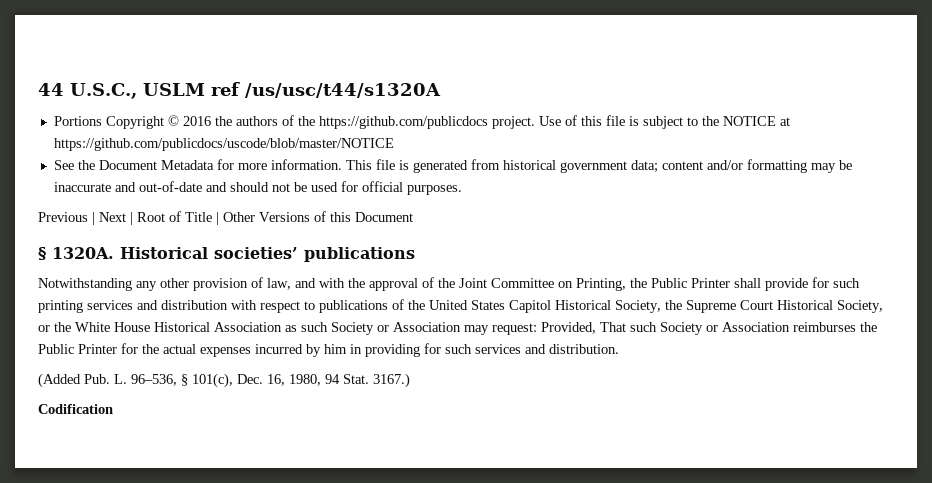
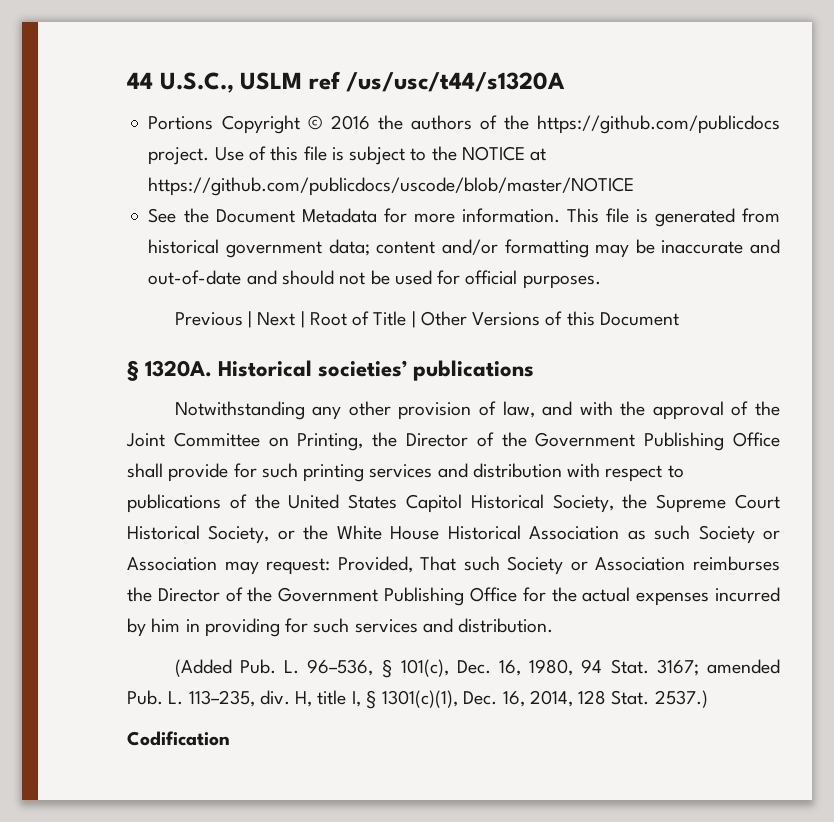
[651,278,730,288] Public Printer -> [406,432,780,451] Director of the Government Publishing Office
[38,344,117,354] Public Printer -> [157,587,517,606] Director of the Government Publishing Office
[373,373,410,388] 3167.) -> [656,659,780,676] [127,690,708,709] 3167; amended Pub. L. 113–235, div. H, title I, § 1301(c)(1), Dec. 16, 2014, 128 Stat. 2537.)

